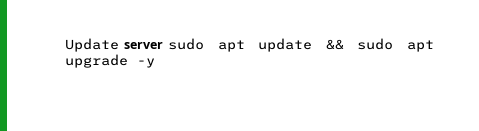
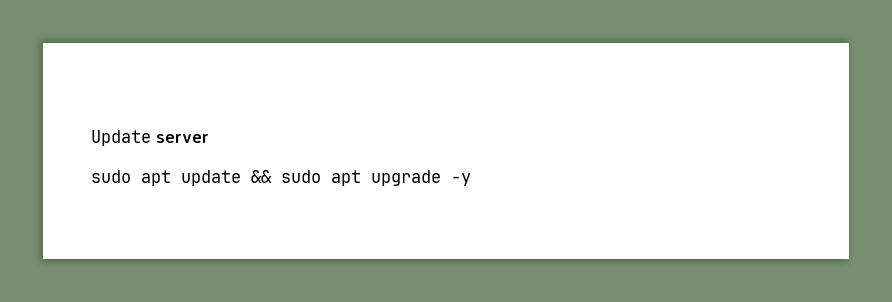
(164, 45) none -> (209, 138) //

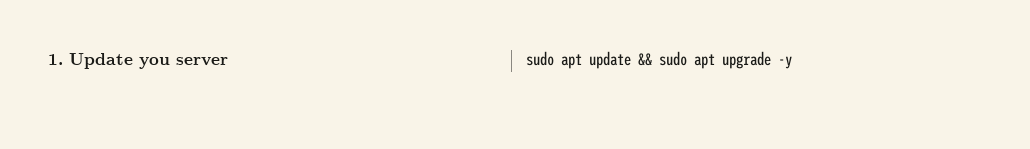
[91,130,151,146] Update -> [48,53,170,69] 1. Update you

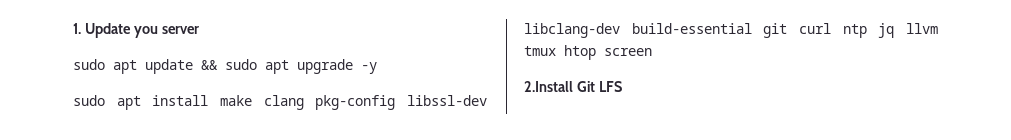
(792, 62) none -> [73,95,487,110] [524,23,939,38] [524,45,652,60] [524,81,622,92] // sudo apt install make clang pkg-config libssl-dev libclang-dev build-essential git curl ntp jq llvm tmux htop screen // 2.Install Git LFS

